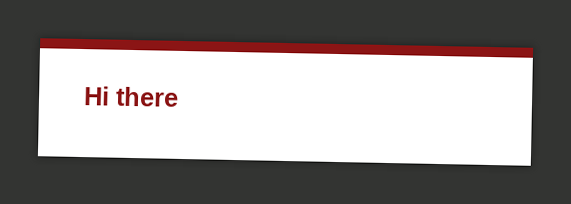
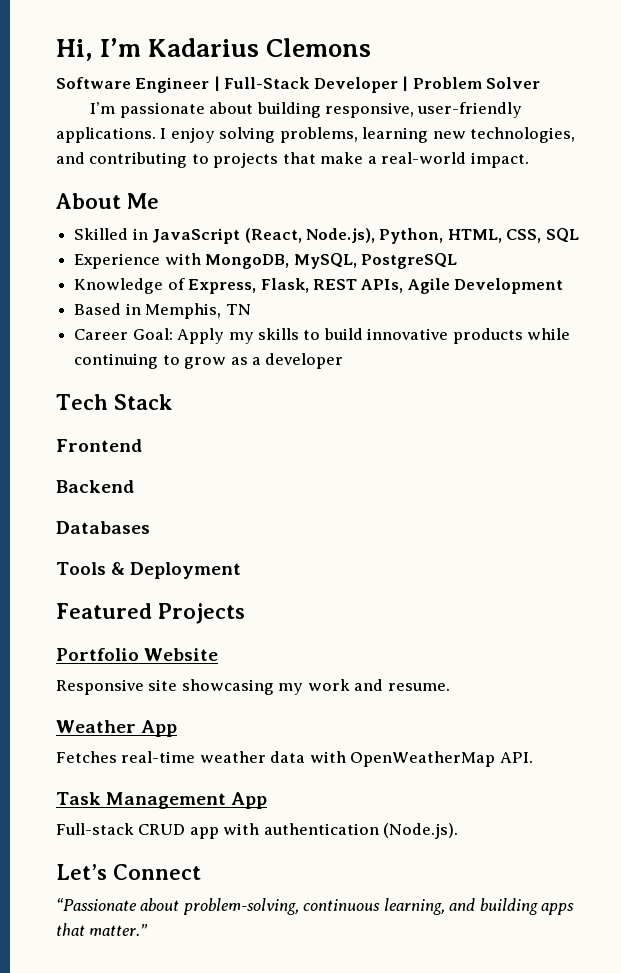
[83,86,179,107] Hi there -> [56,38,372,61] [56,76,541,93] [90,102,523,118] [56,127,576,143] [56,152,529,168] [56,193,159,209] [74,228,579,244] [74,253,457,269] [74,278,564,294] [74,303,251,319] [74,328,571,344] [74,353,344,369] [56,394,172,410] [56,439,142,452] [56,480,134,493] [56,521,150,534] [56,562,242,579] [56,603,245,624] [56,648,219,661] [56,679,450,695] [56,720,178,737] [56,751,533,767] [56,792,268,809] [56,823,459,839] [56,864,201,880] [56,898,575,915] [56,923,149,936] Hi, I’m Kadarius Clemons // Software Engineer | Full-Stack Developer | Problem Solver // I’m passionate about building responsive, user-friendly applications. I enjoy solving problems, learning new technologies, and contributing to projects that make a real-world impact. // About Me // Skilled in JavaScript (React, Node.js), Python, HTML, CSS, SQL // Experience with MongoDB, MySQL, PostgreSQL // Knowledge of Express, Flask, REST APIs, Agile Development // Based in Memphis, TN // Career Goal: Apply my skills to build innovative products while continuing to grow as a developer // Tech Stack // Frontend // Backend // Databases // Tools & Deployment // Featured Projects // Portfolio Website // Responsive site showcasing my work and resume. // Weather App // Fetches real-time weather data with OpenWeatherMap API. // Task Management App // Full-stack CRUD app with authentication (Node.js). // Let’s Connect // “Passionate about problem-solving, continuous learning, and building apps that matter.”

